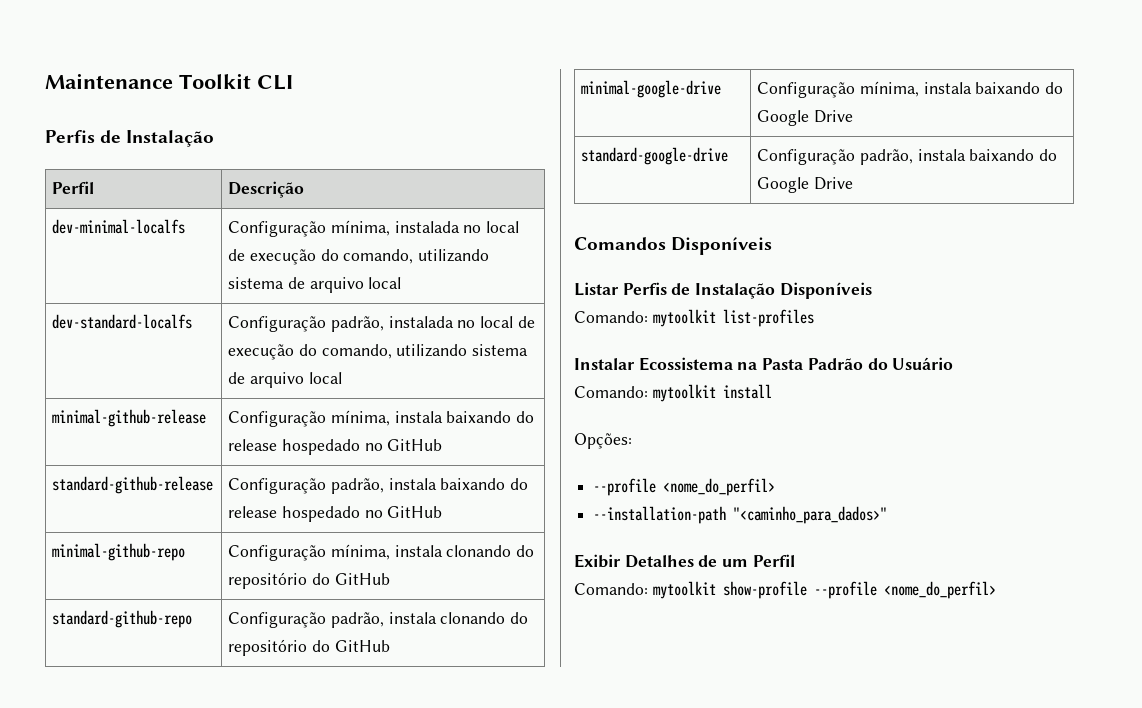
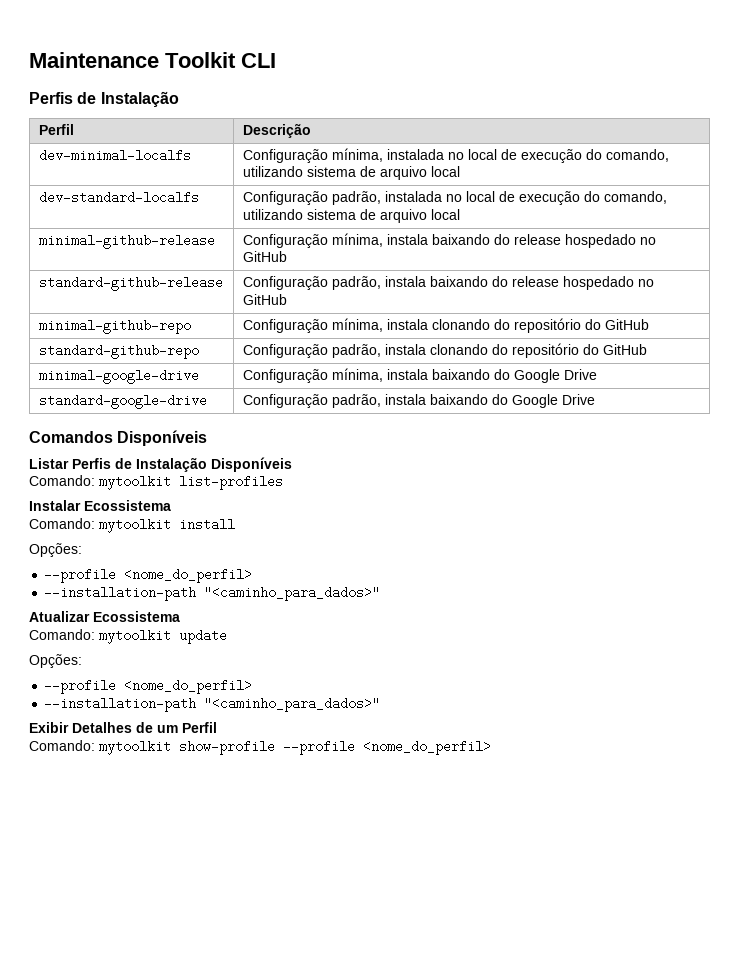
[737,357,954,370] na Pasta Padrão do Usuário -> (171, 505) none
(888, 515) none -> [29,611,180,622] [29,629,227,644] [29,654,82,668] [44,679,253,694] [44,697,381,712] // Atualizar Ecossistema // Comando: mytoolkit update // Opções: // --profile <nome_do_perfil> // --installation-path "<caminho_para_dados>"

